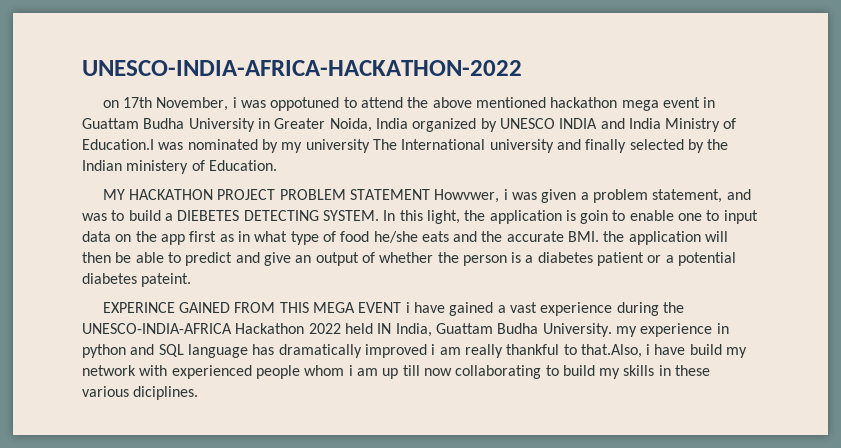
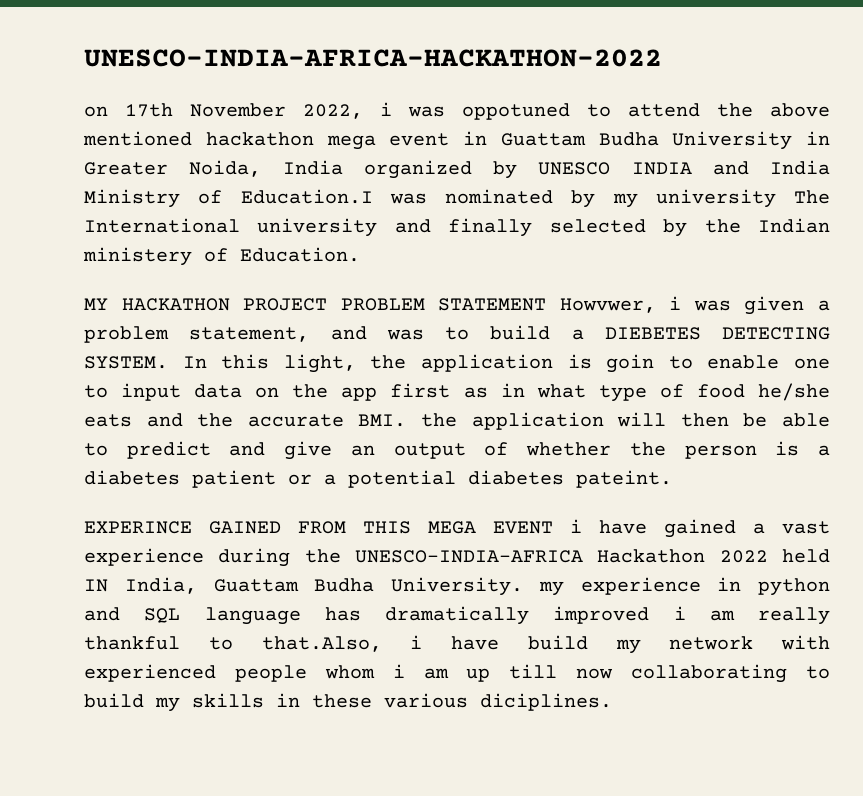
[156,97,229,111] November, -> [190,103,363,119] November 2022,

